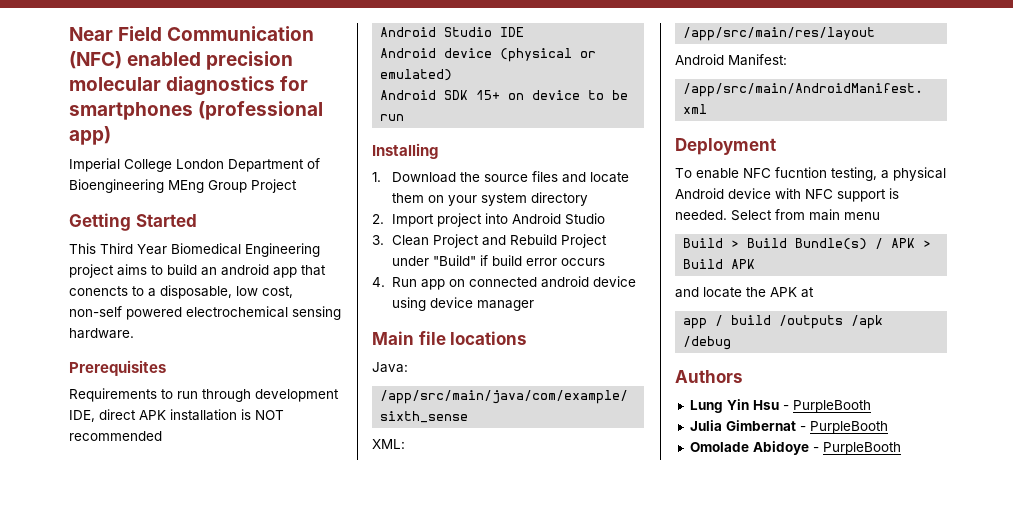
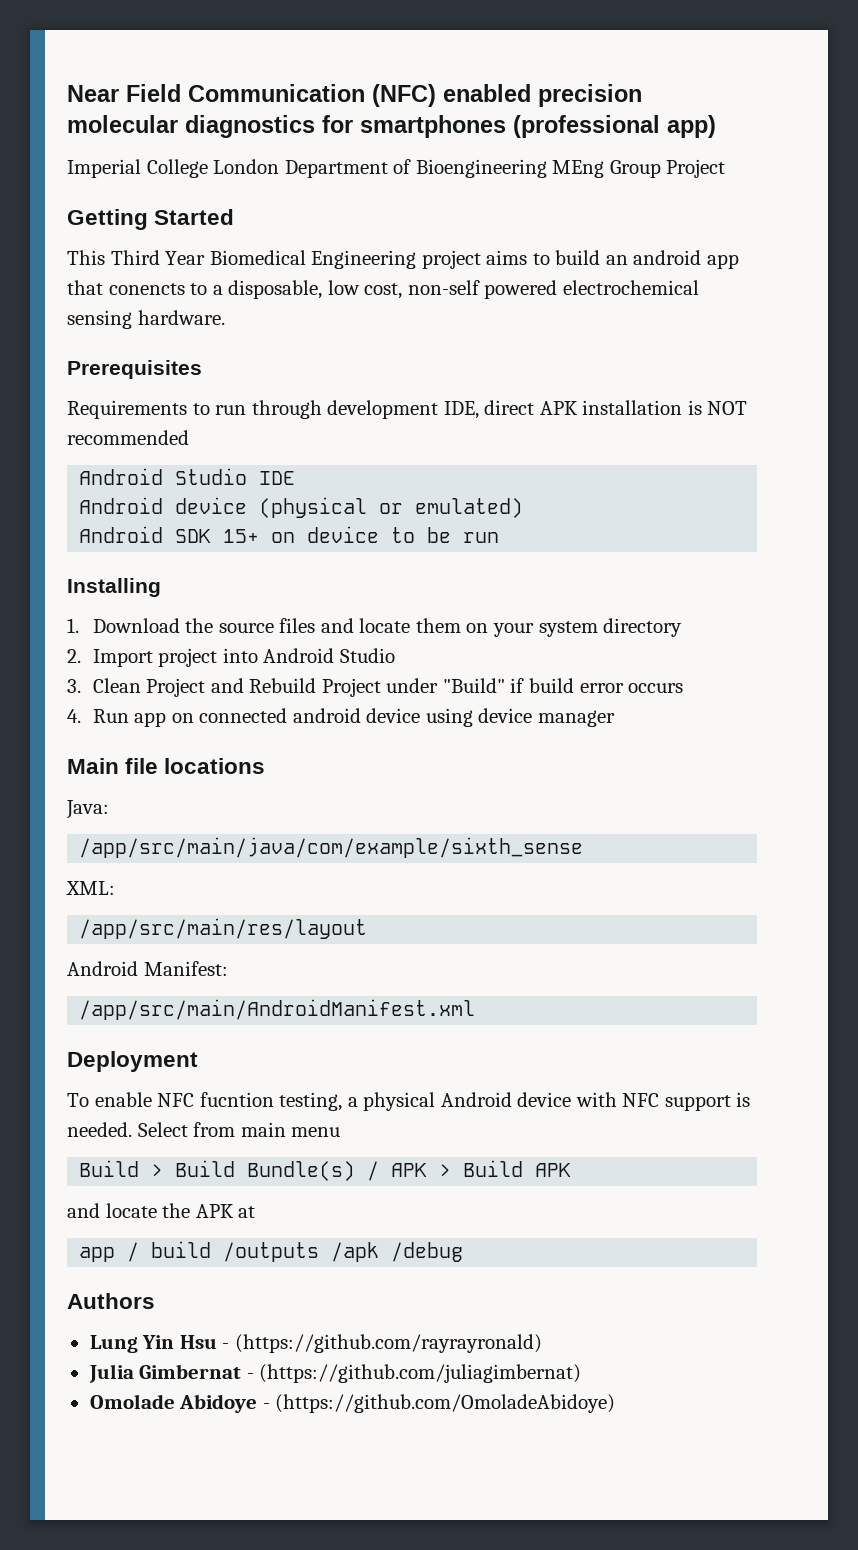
[792,400,871,413] PurpleBooth -> [234,1334,542,1353] (https://github.com/rayrayronald)
[809,421,888,434] PurpleBooth -> [259,1364,582,1383] (https://github.com/juliagimbernat)
[822,442,901,455] PurpleBooth -> [275,1394,616,1413] (https://github.com/OmoladeAbidoye)

